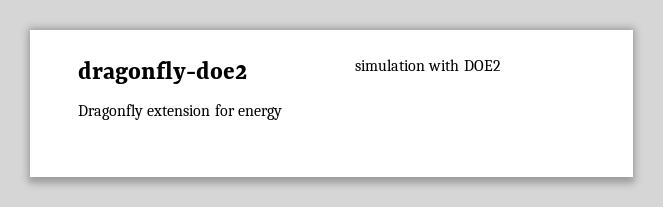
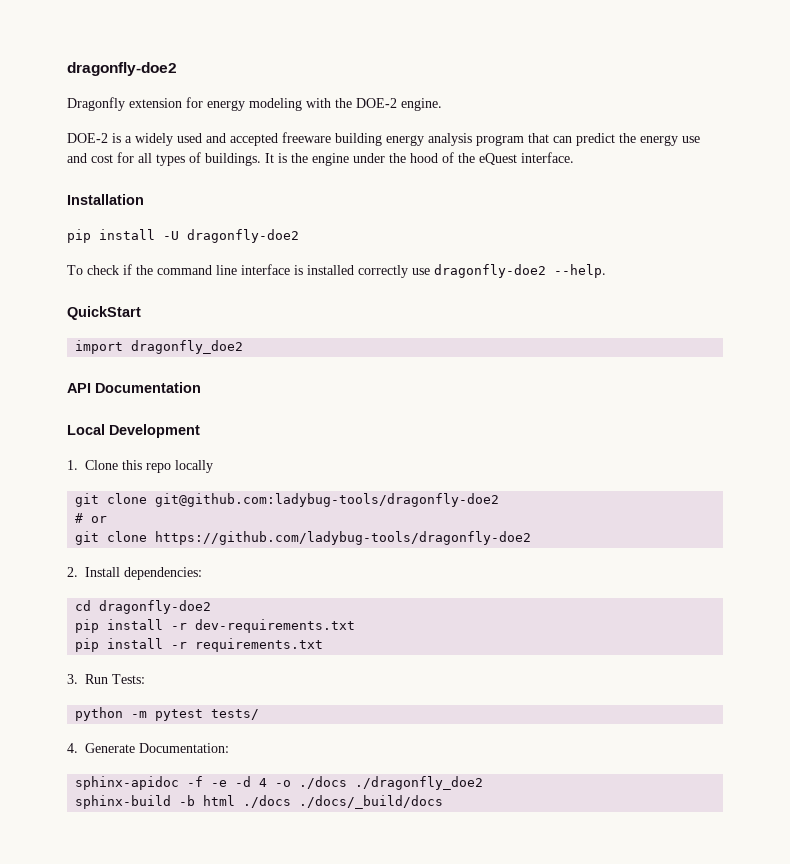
[355,59,501,71] simulation with DOE2 -> [249,98,442,111] [67,132,700,146] [67,152,574,166] [67,194,144,205] [67,229,299,243] [67,264,606,278] [67,306,141,320] [75,340,244,354] [67,382,201,393] [67,424,200,438] [67,460,213,473] [75,493,500,507] [75,513,108,523] [75,531,532,545] [67,567,202,580] [75,600,212,614] [75,619,356,633] [75,638,324,652] [67,674,145,684] [75,707,260,721] [67,743,229,753] [75,776,484,790] [75,795,444,809] modeling with the DOE-2 engine. // DOE-2 is a widely used and accepted freeware building energy analysis program that can predict the energy use and cost for all types of buildings. It is the engine under the hood of the eQuest interface. // Installation // pip install -U dragonfly-doe2 // To check if the command line interface is installed correctly use dragonfly-doe2 --help. // QuickStart // import dragonfly_doe2 // API Documentation // Local Development // 1. Clone this repo locally // git clone git@github.com:ladybug-tools/dragonfly-doe2 // # or // git clone https://github.com/ladybug-tools/dragonfly-doe2 // 2. Install dependencies: // cd dragonfly-doe2 // pip install -r dev-requirements.txt // pip install -r requirements.txt // 3. Run Tests: // python -m pytest tests/ // 4. Generate Documentation: // sphinx-apidoc -f -e -d 4 -o ./docs ./dragonfly_doe2 // sphinx-build -b html ./docs ./docs/_build/docs

